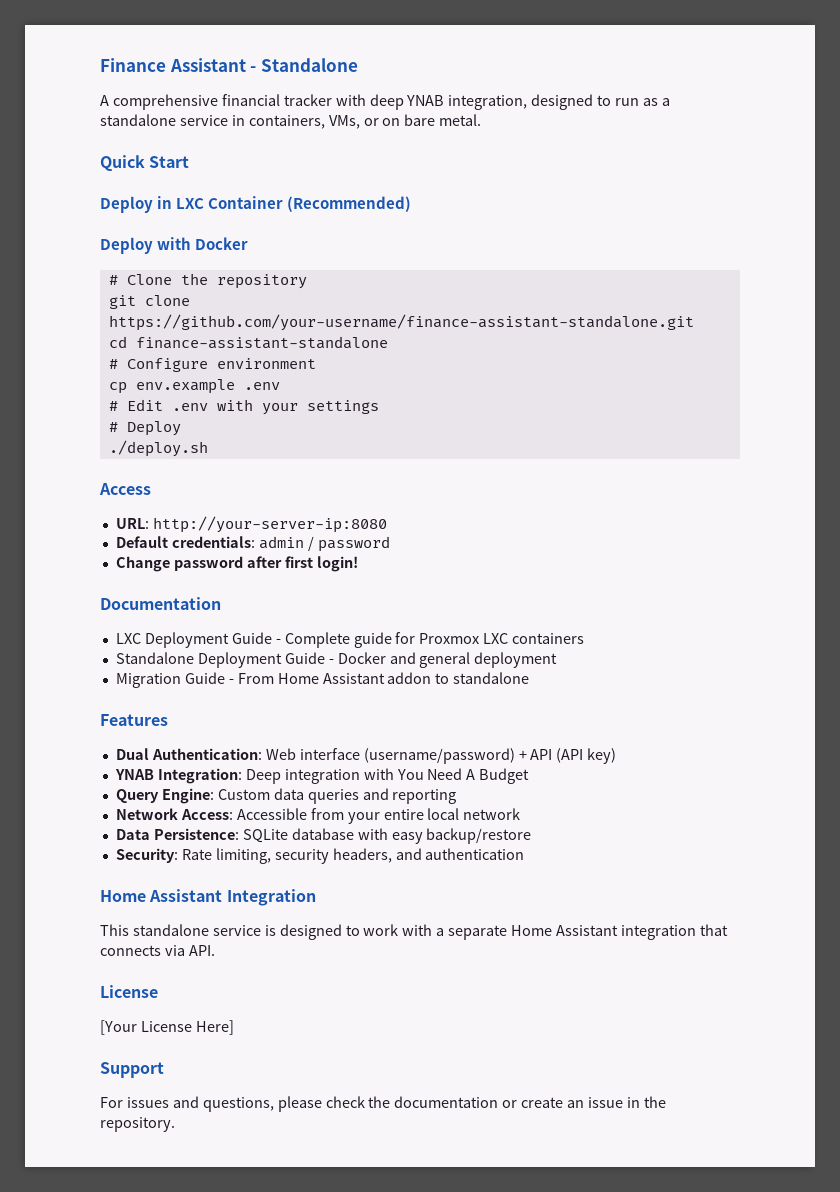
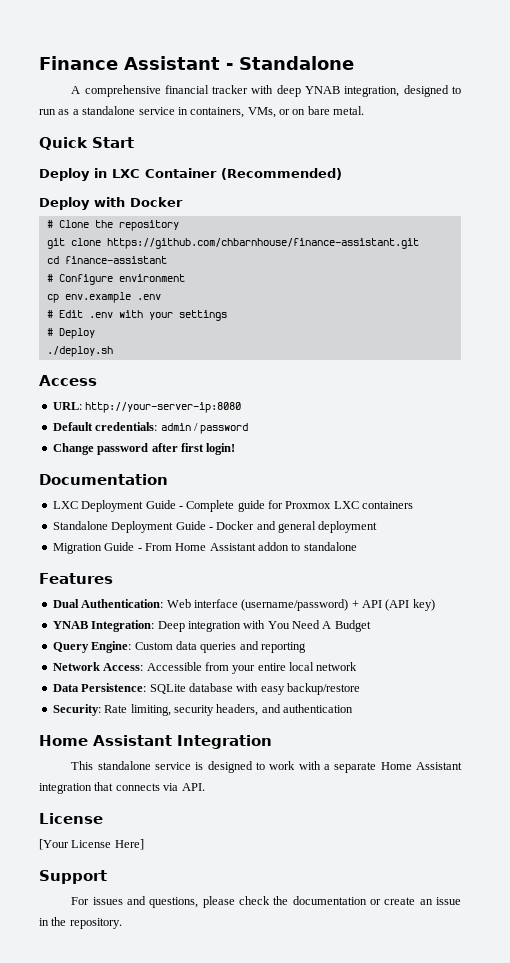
[108,314,694,331] https://github.com/your-username/finance-assistant-standalone.git -> [106,238,419,249] https://github.com/chbarnhouse/finance-assistant.git
[135,336,388,349] finance-assistant-standalone -> [64,256,167,264] finance-assistant

